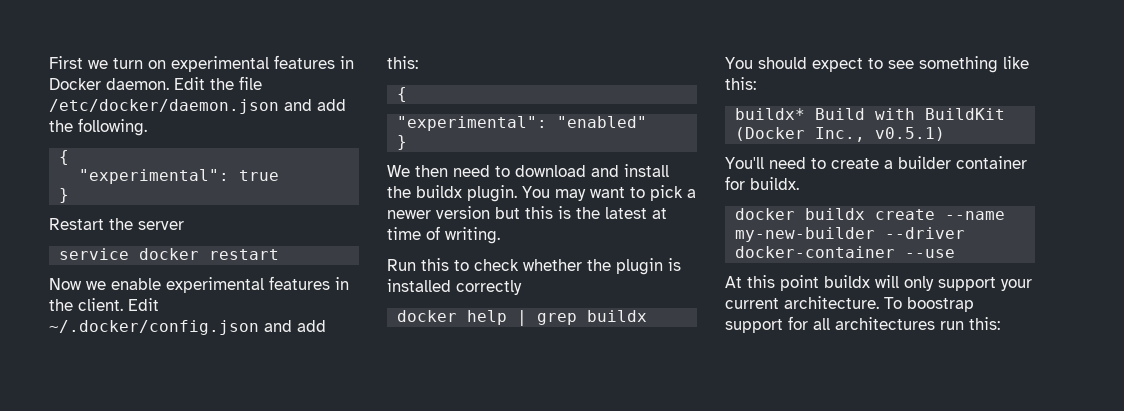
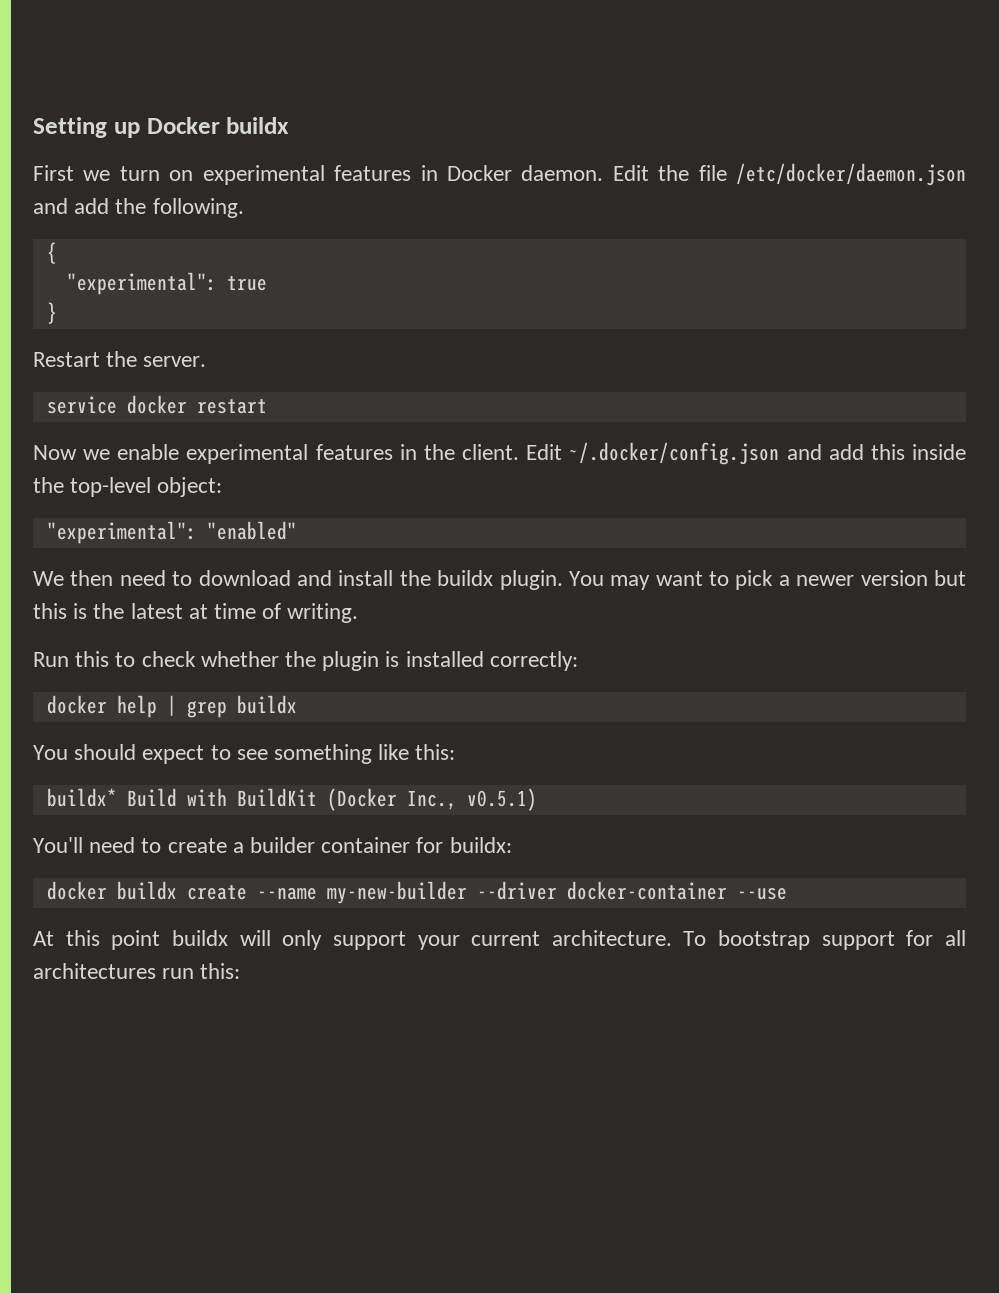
(49, 62) none -> [33,117,290,138] Setting up Docker buildx //
[138,221,184,230] server -> [143,356,207,367] server.
[387,56,418,69] [397,87,408,102] this: // { -> [870,444,966,460] [33,477,223,497] this inside the top-level object:
[397,135,408,150] // } -> (297, 530) none
[456,280,522,295] correctly -> [489,651,578,671] correctly:
[750,177,799,190] buildx. -> [449,837,512,853] buildx:
[907,297,974,312] boostrap -> [718,930,811,950] bootstrap

